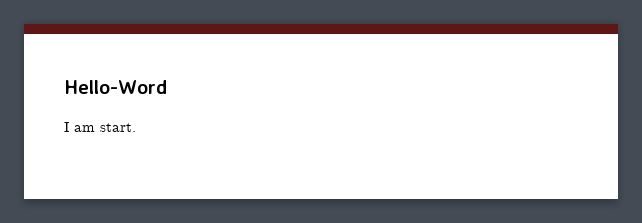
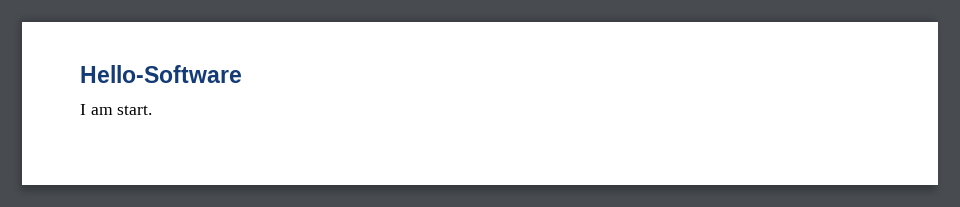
[64,80,167,94] Hello-Word -> [80,65,242,83] Hello-Software

